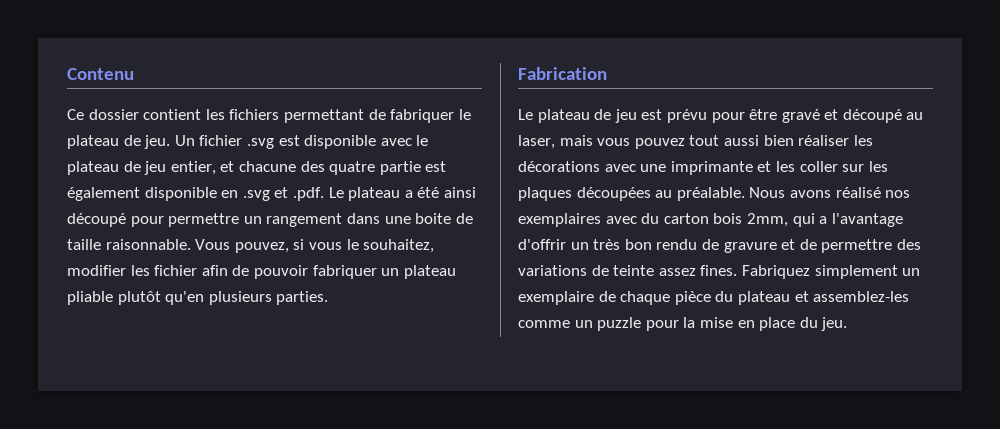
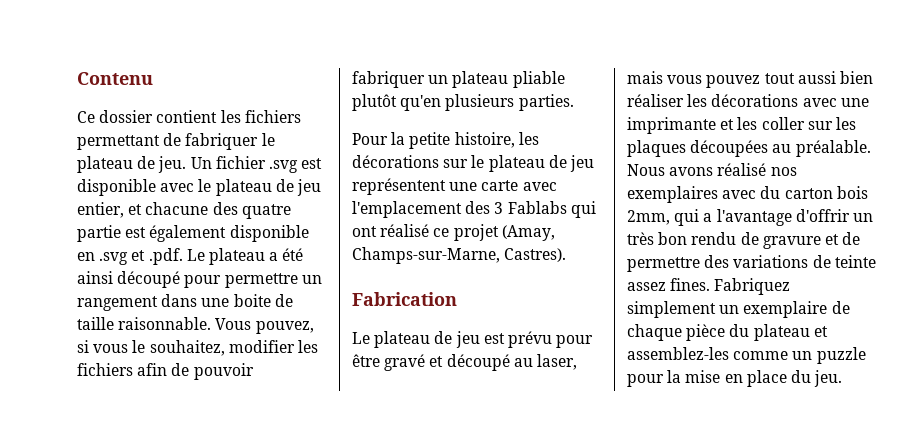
[154,265,198,276] fichier -> [77,363,133,376] fichiers
(329, 298) none -> [352,132,539,149] [352,155,594,172] [352,178,557,195] [352,201,596,218] [352,224,555,241] [352,247,567,264] // Pour la petite histoire, les décorations sur le plateau de jeu représentent une carte avec l'emplacement des 3 Fablabs qui ont réalisé ce projet (Amay, Champs-sur-Marne, Castres).

